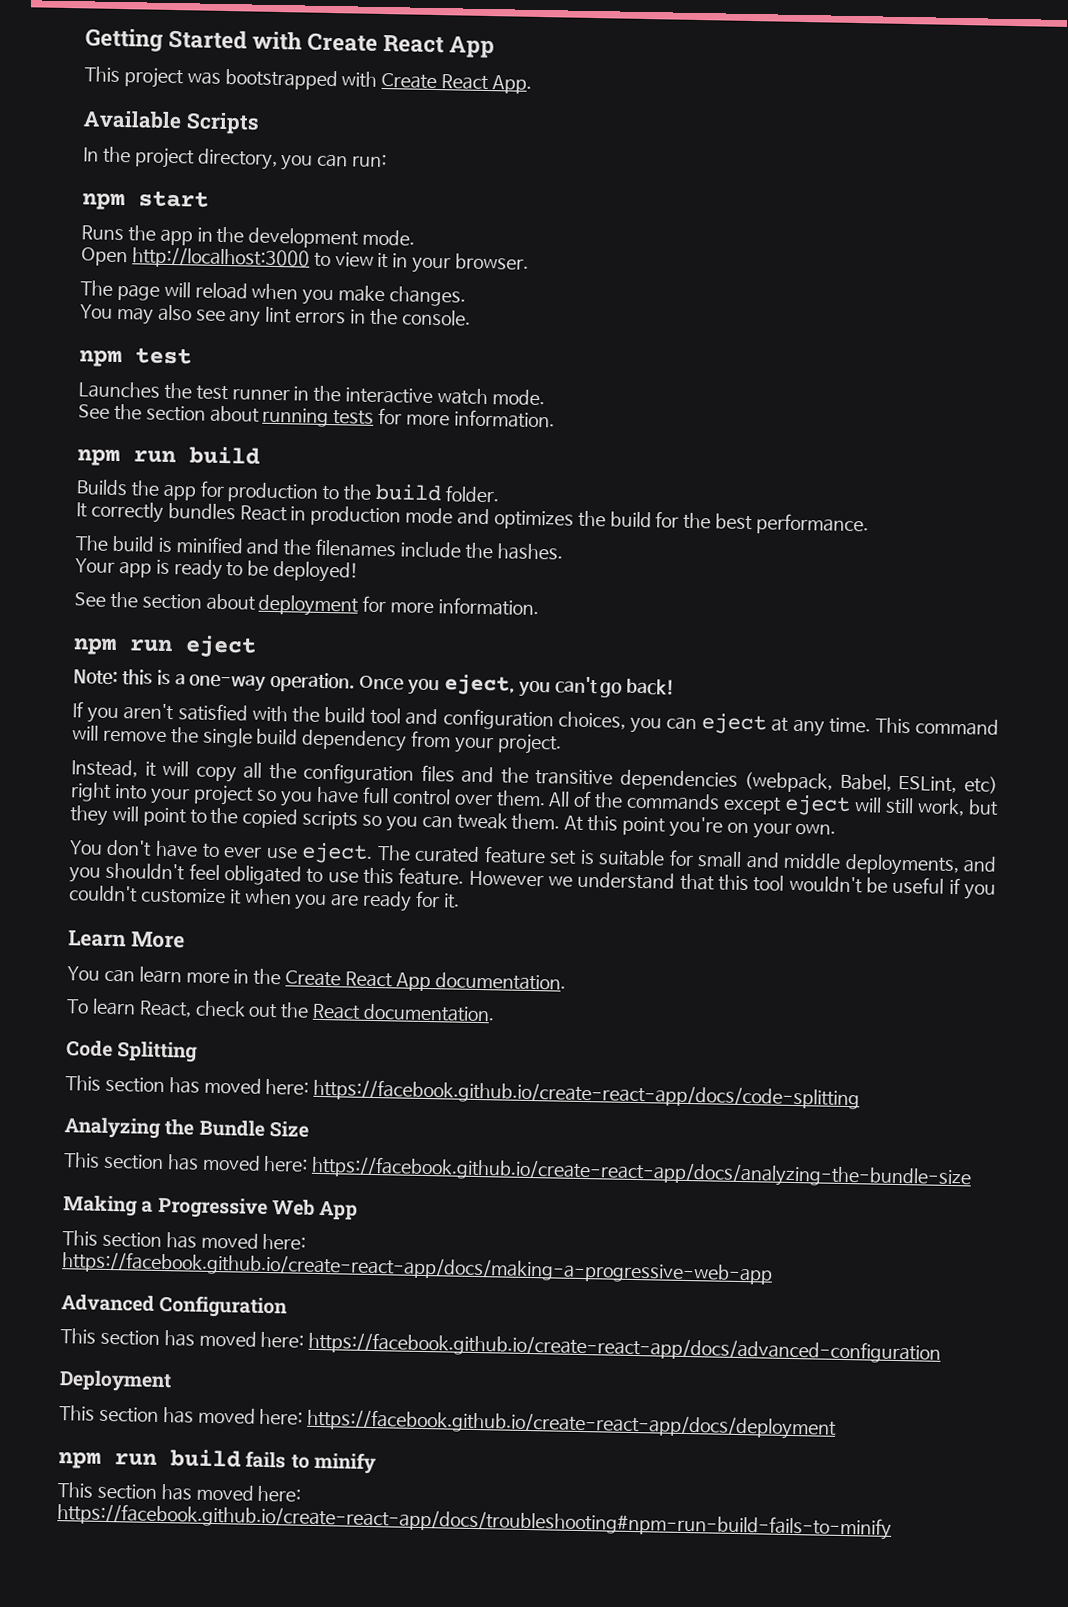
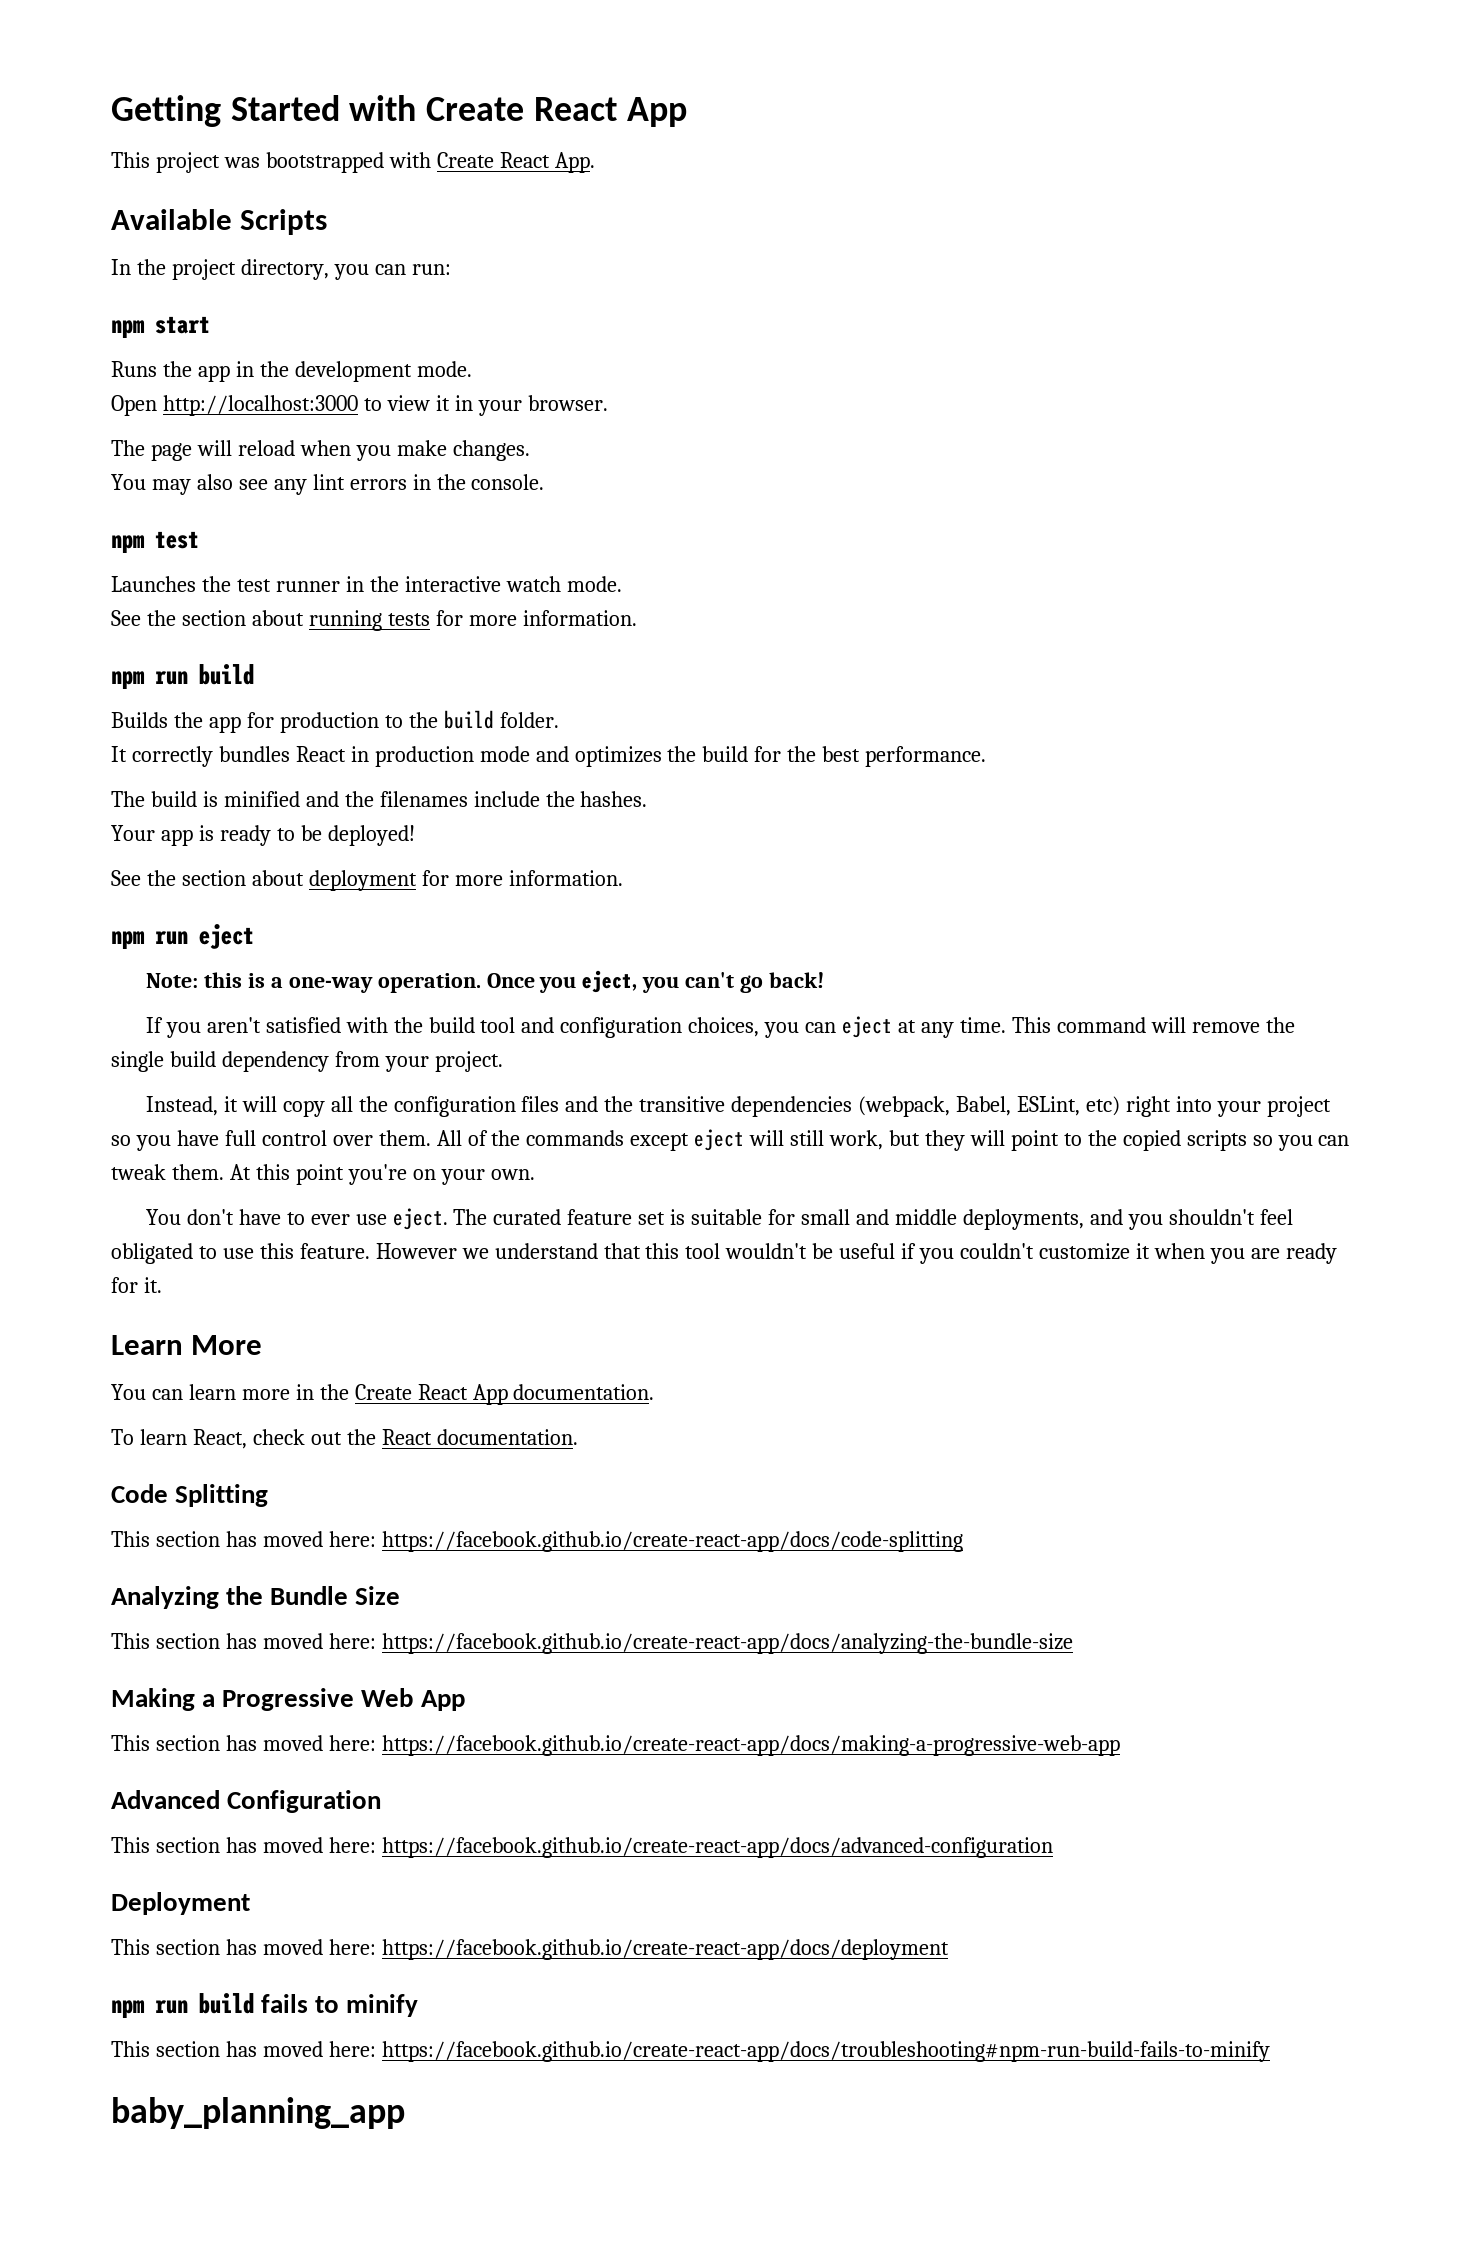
(892, 1521) none -> [111,2097,405,2129] // baby_planning_app

